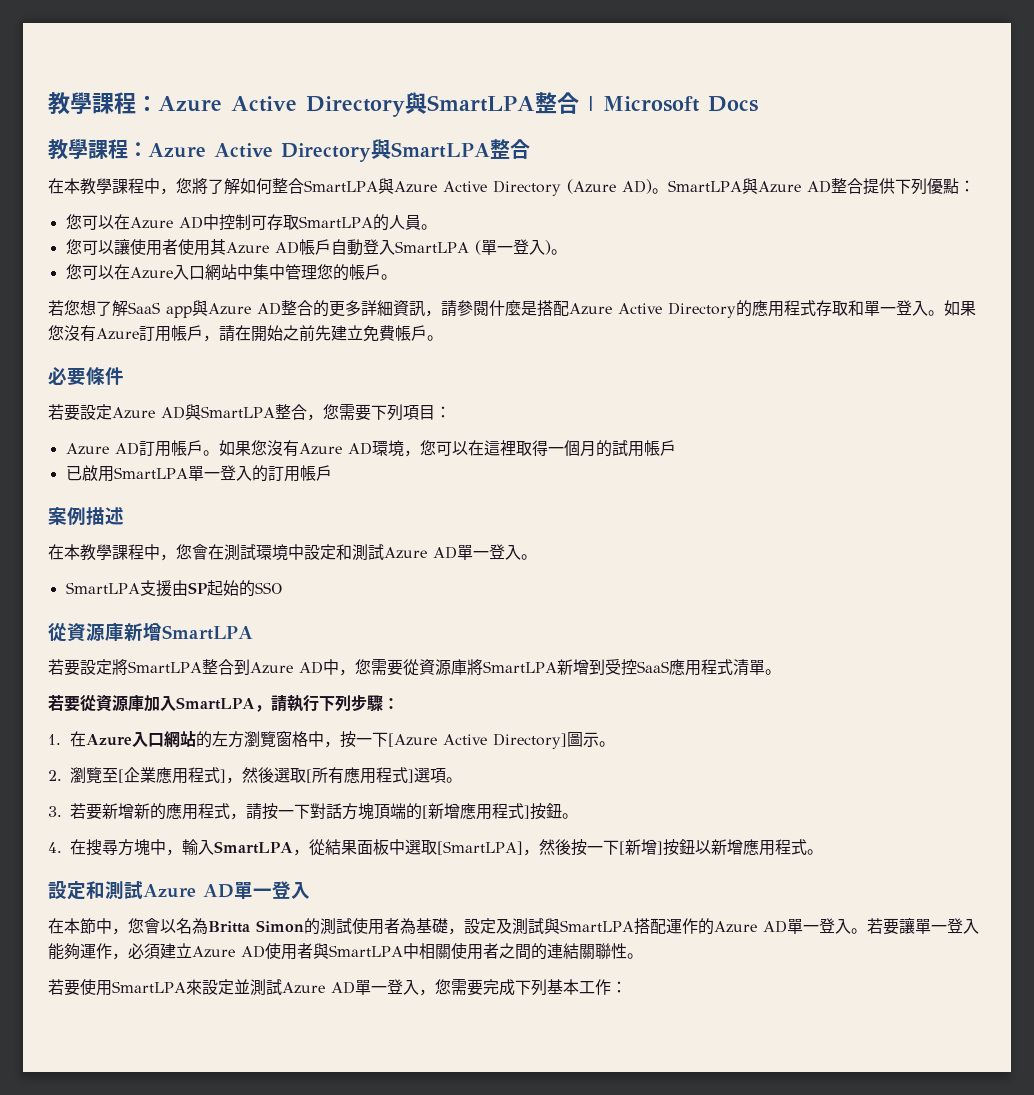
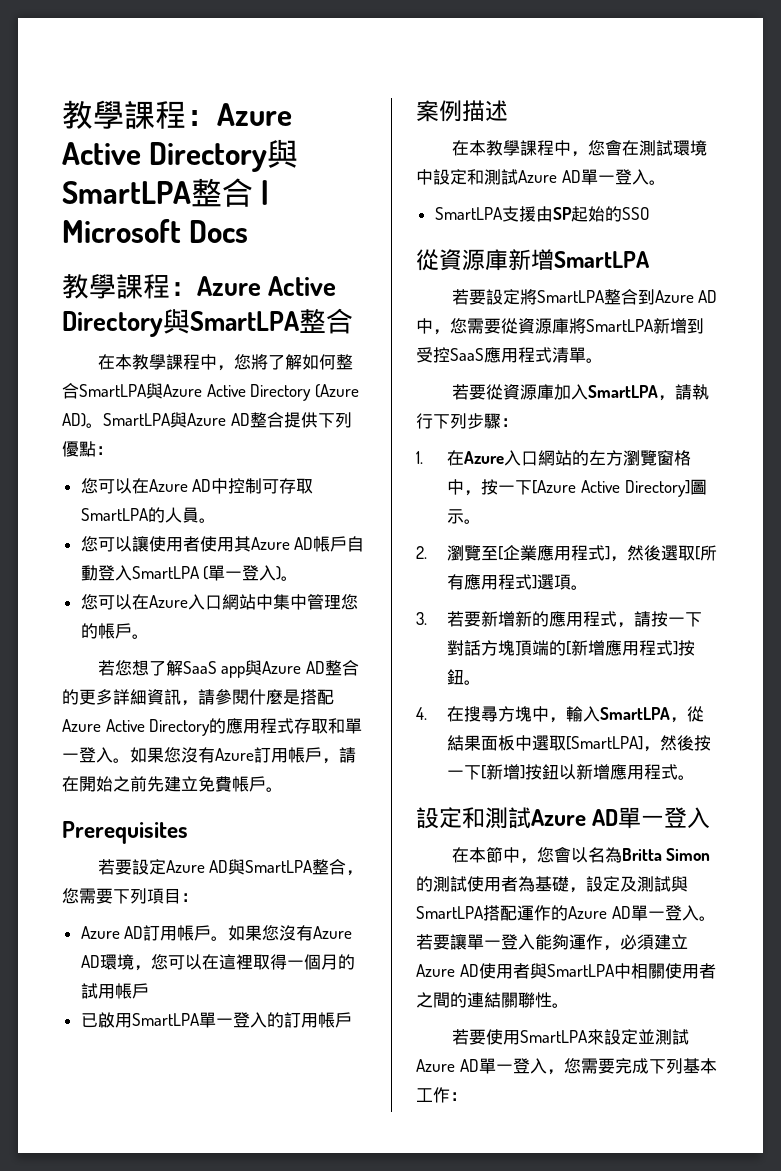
[48,367,124,385] 必要條件 -> [62,821,188,844] Prerequisites

